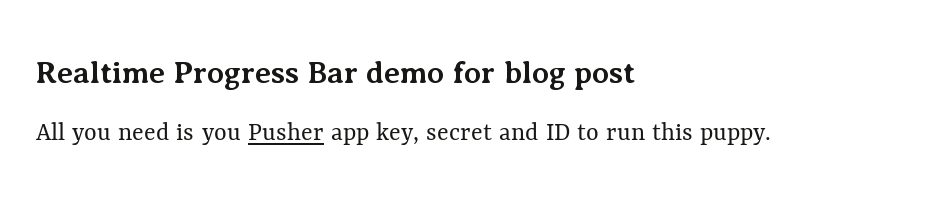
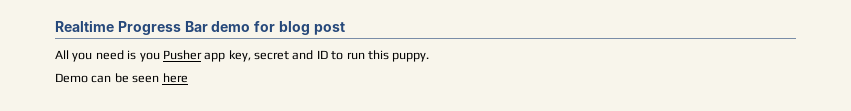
(772, 136) none -> [55,73,188,83] // Demo can be seen here

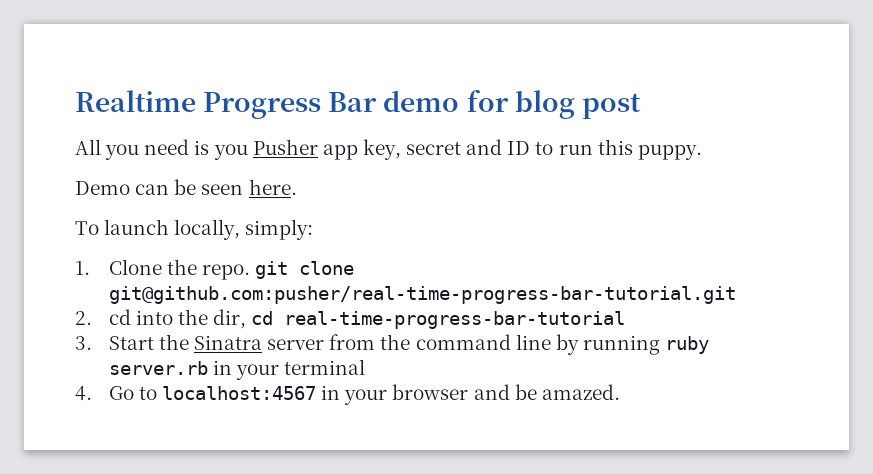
[162,73,188,83] here -> [248,179,297,195] [75,219,314,240] [75,259,355,280] [108,286,736,304] [75,309,626,329] [75,334,710,355] [108,359,366,380] [75,384,620,405] here. // To launch locally, simply: // 1. Clone the repo. git clone git@github.com:pusher/real-time-progress-bar-tutorial.git // 2. cd into the dir, cd real-time-progress-bar-tutorial // 3. Start the Sinatra server from the command line by running ruby server.rb in your terminal // 4. Go to localhost:4567 in your browser and be amazed.

